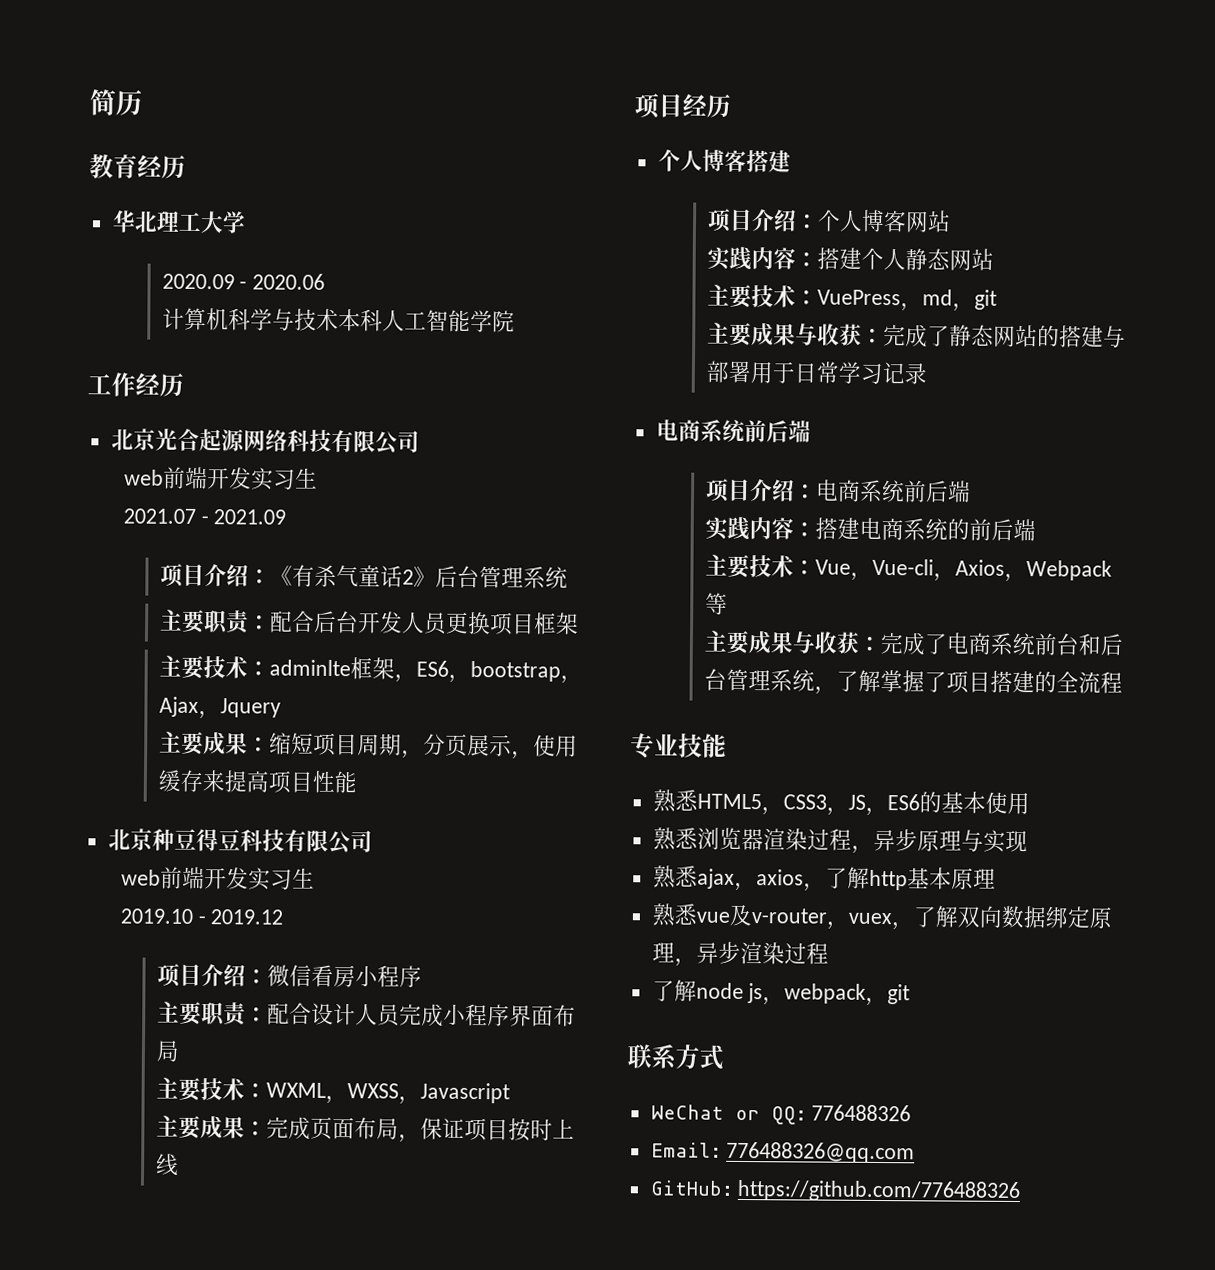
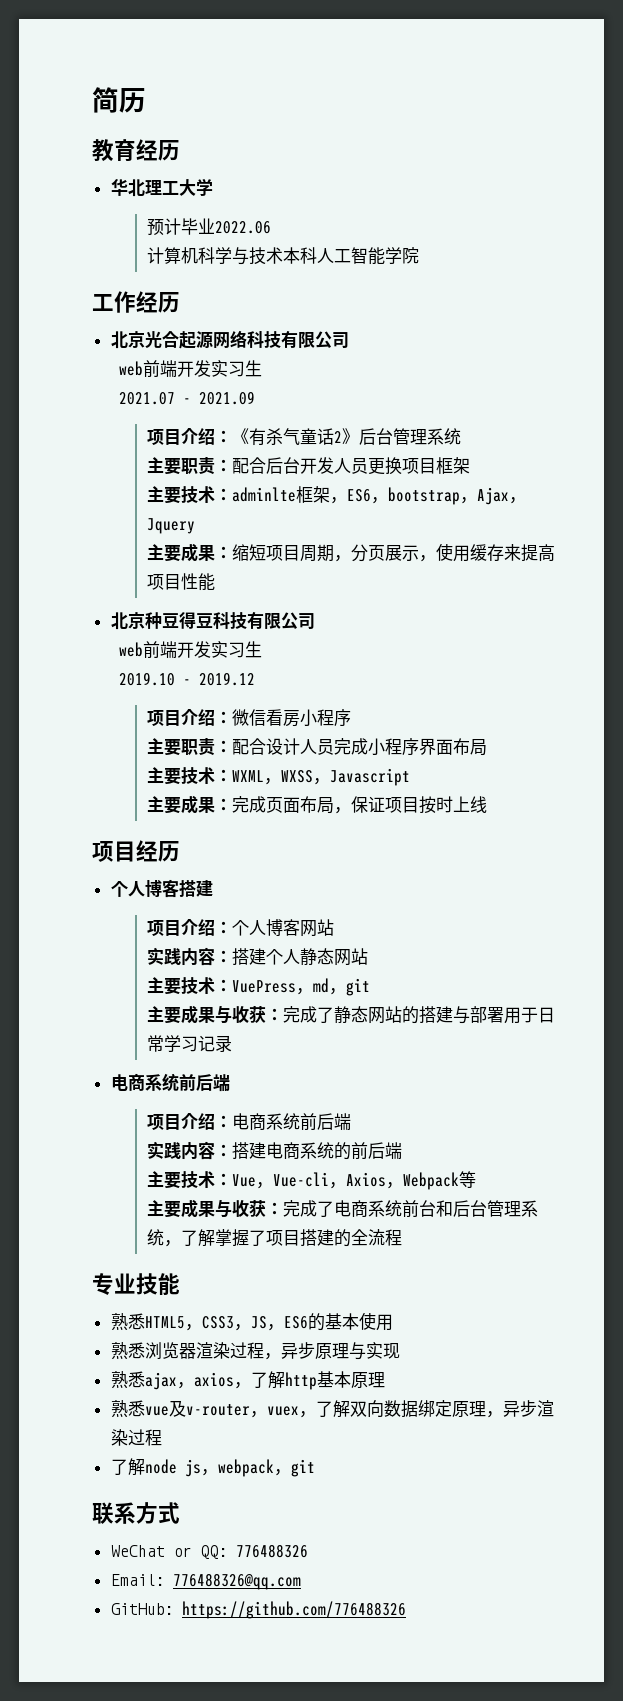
[161,273,326,290] 2020.09 - 2020.06 -> [146,218,271,236] 预计毕业2022.06

